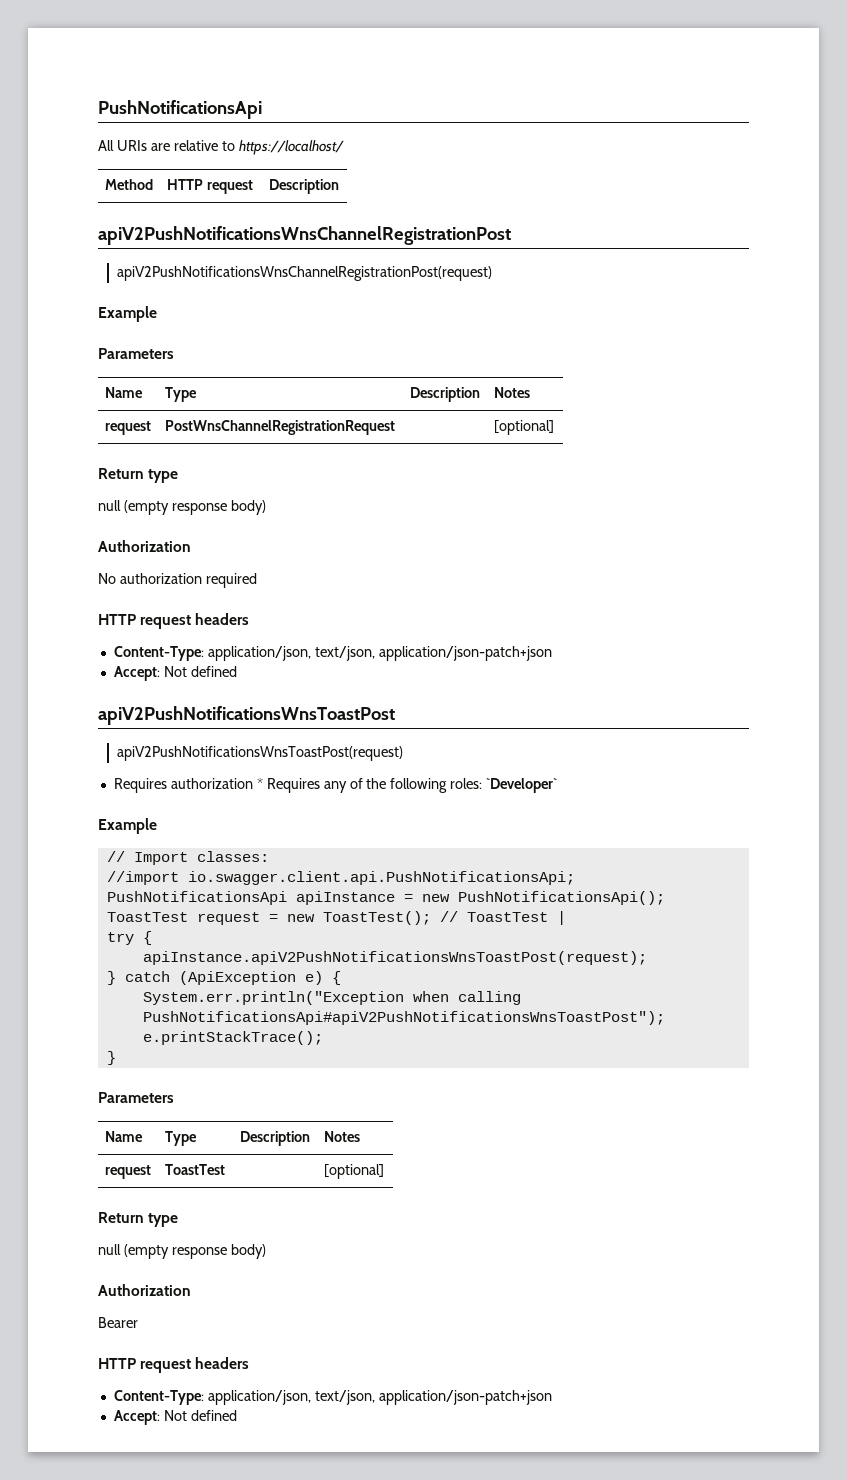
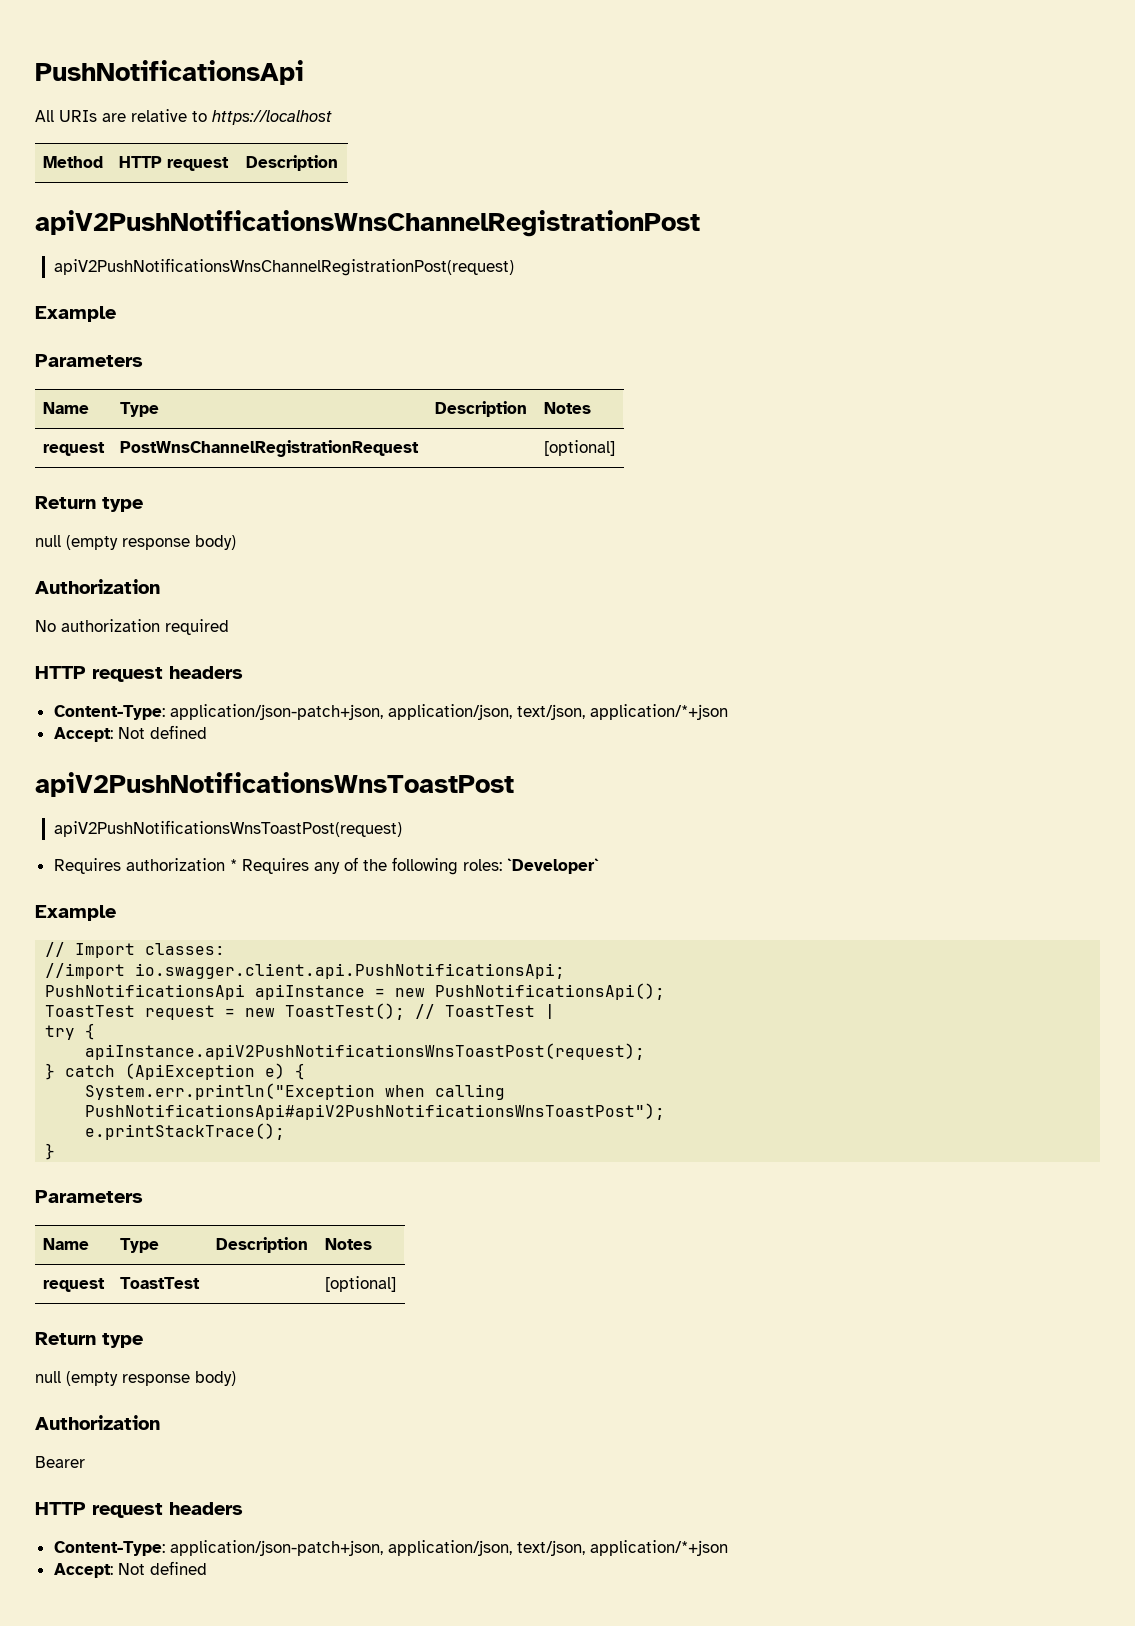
[238,140,344,155] https://localhost/ -> [212,110,332,125] https://localhost
[207,646,552,661] application/json, text/json, application/json-patch+json -> [169,704,728,720] application/json-patch+json, application/json, text/json, application/*+json
[207,1390,552,1405] application/json, text/json, application/json-patch+json -> [169,1540,728,1556] application/json-patch+json, application/json, text/json, application/*+json

